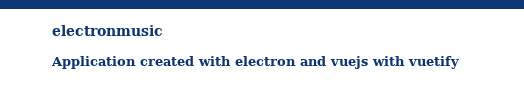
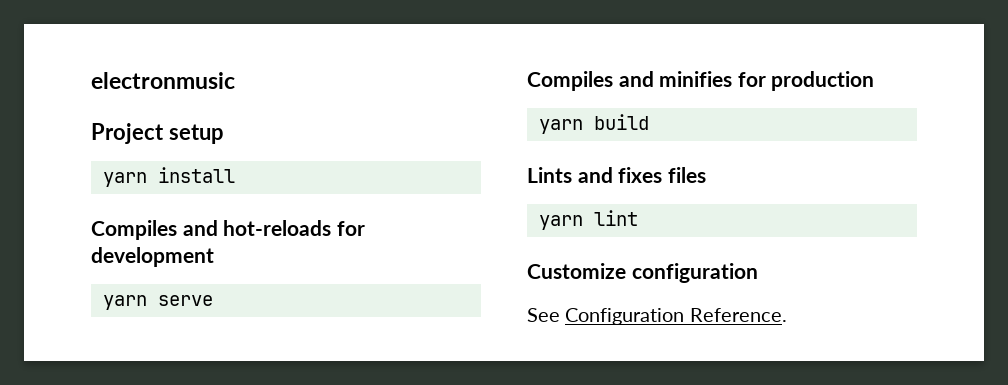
[51,56,459,69] Application created with electron and vuejs with vuetify -> [91,123,224,144] [102,167,235,187] [91,220,365,240] [91,247,214,267] [102,295,213,310] [527,71,875,91] [538,114,649,134] [527,167,706,183] [538,210,638,230] [527,263,758,283] [527,308,787,325] Project setup // yarn install // Compiles and hot-reloads for development // yarn serve // Compiles and minifies for production // yarn build // Lints and fixes files // yarn lint // Customize configuration // See Configuration Reference.

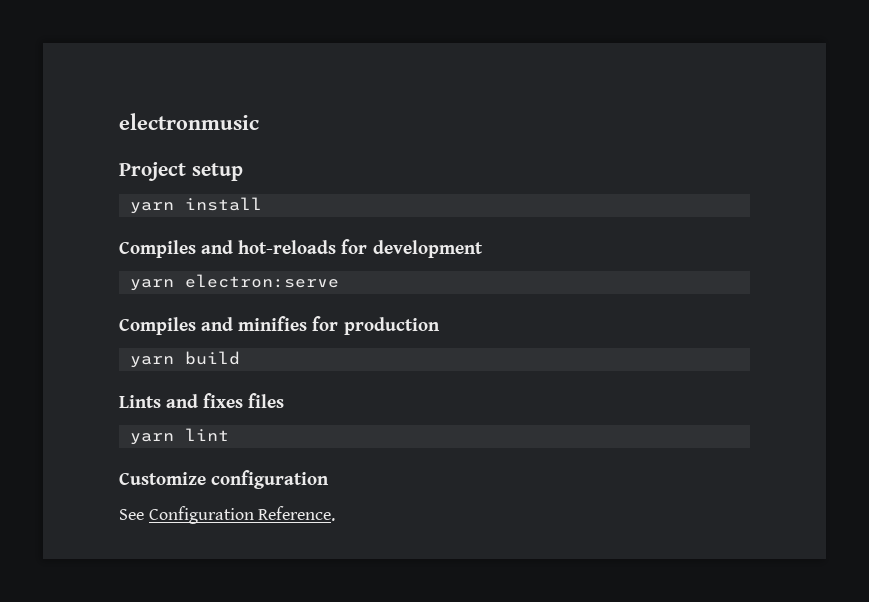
[157,295,213,306] serve -> [184,274,339,288] electron:serve

